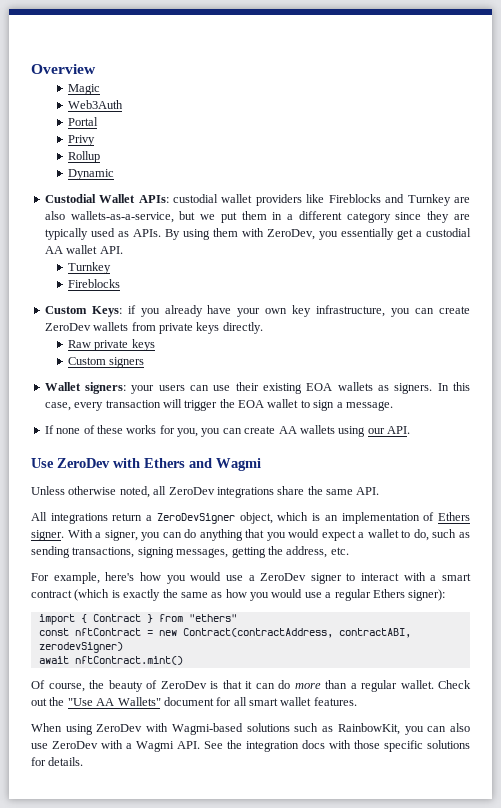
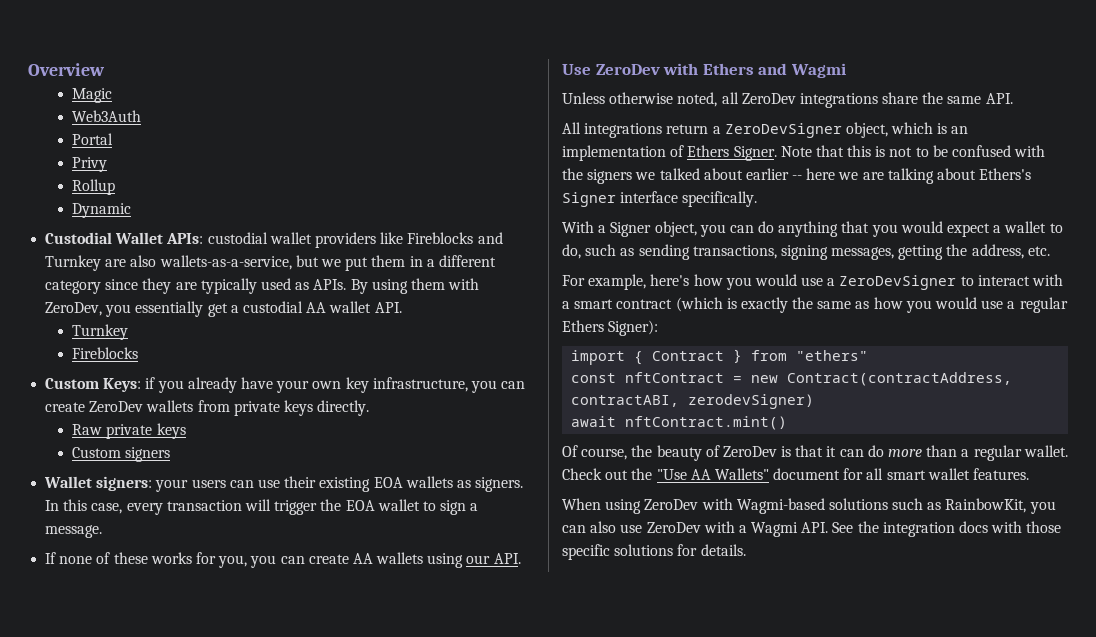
[31,529,138,541] signer. With a signer, -> [733,145,1046,161] [562,168,1032,184] [562,191,758,207] [562,221,697,237] Signer. Note that this is not to be confused with the signers we talked about earlier -- here we are talking about Ethers's Signer interface specifically. // With a Signer object,
[260,573,342,584] ZeroDev signer -> [839,275,957,290] ZeroDevSigner
[408,589,446,601] signer): -> [608,320,659,336] Signer):

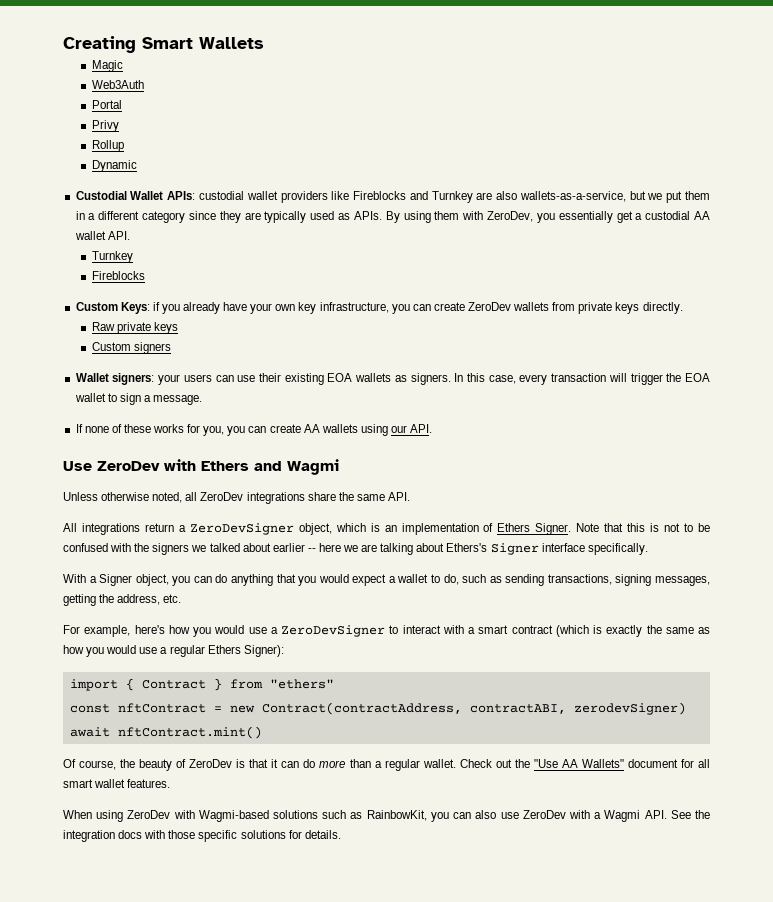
[28,63,105,76] Overview -> [63,36,264,53] Creating Smart Wallets

